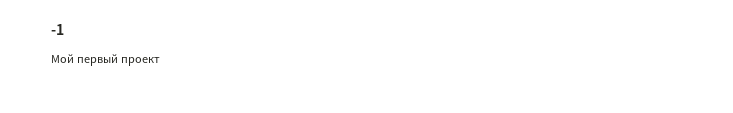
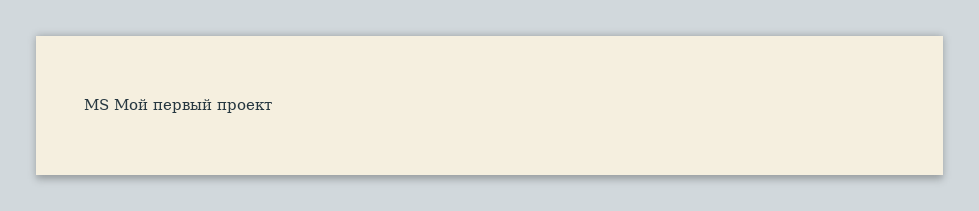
[51,24,64,35] -1 // -> [84,99,109,110] MS

